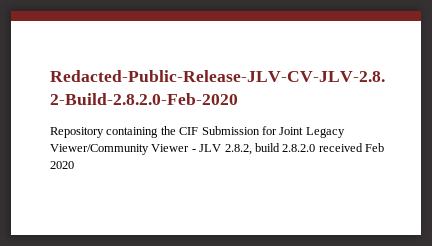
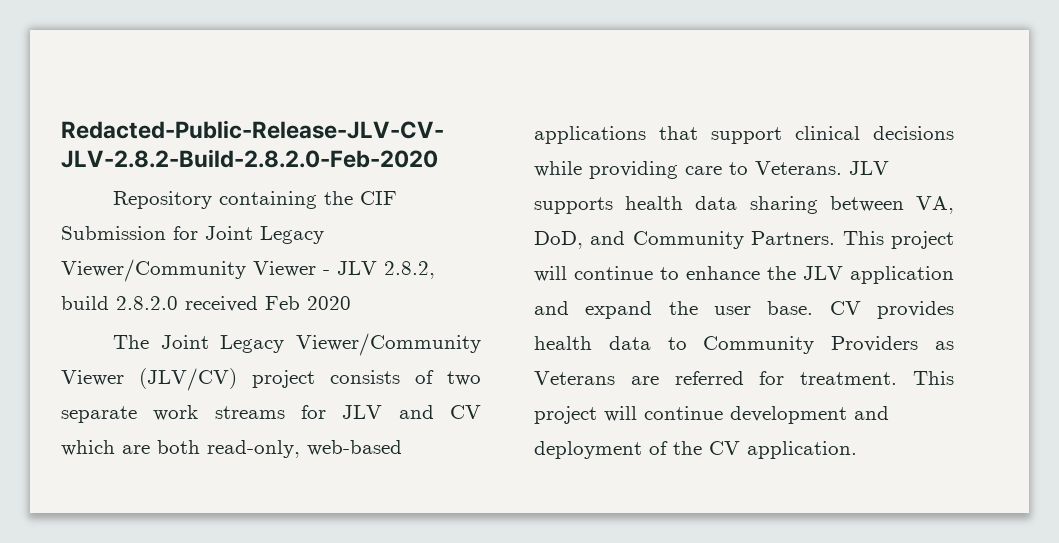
(74, 165) none -> [112,333,481,356] [61,368,481,391] [61,405,481,423] [61,440,402,458] [534,126,954,144] [534,161,889,179] [534,196,954,214] [534,231,954,249] [534,266,954,284] [534,301,954,319] [534,336,954,354] [534,371,954,385] [534,406,889,424] [534,441,857,459] // The Joint Legacy Viewer/Community Viewer (JLV/CV) project consists of two separate work streams for JLV and CV which are both read-only, web-based applications that support clinical decisions while providing care to Veterans. JLV supports health data sharing between VA, DoD, and Community Partners. This project will continue to enhance the JLV application and expand the user base. CV provides health data to Community Providers as Veterans are referred for treatment. This project will continue development and deployment of the CV application.

